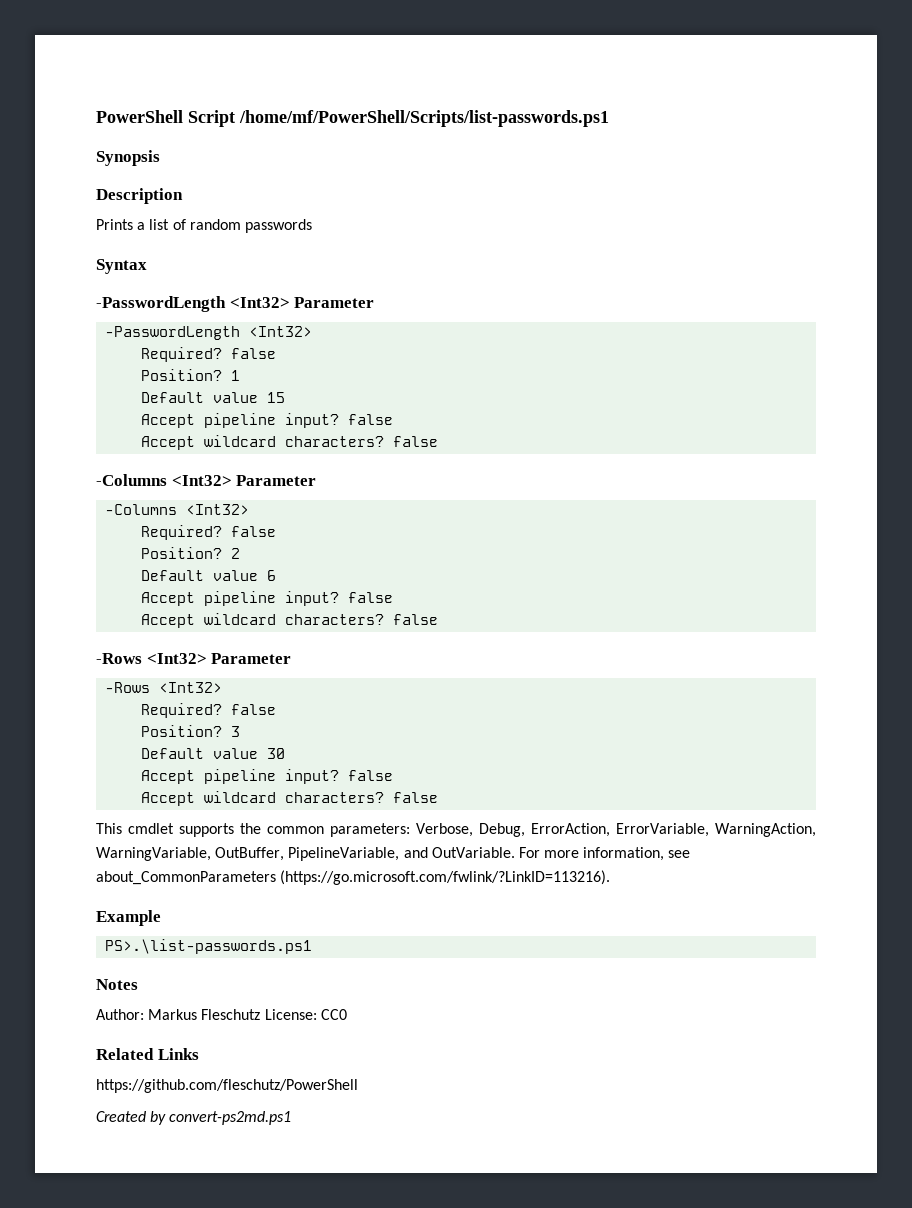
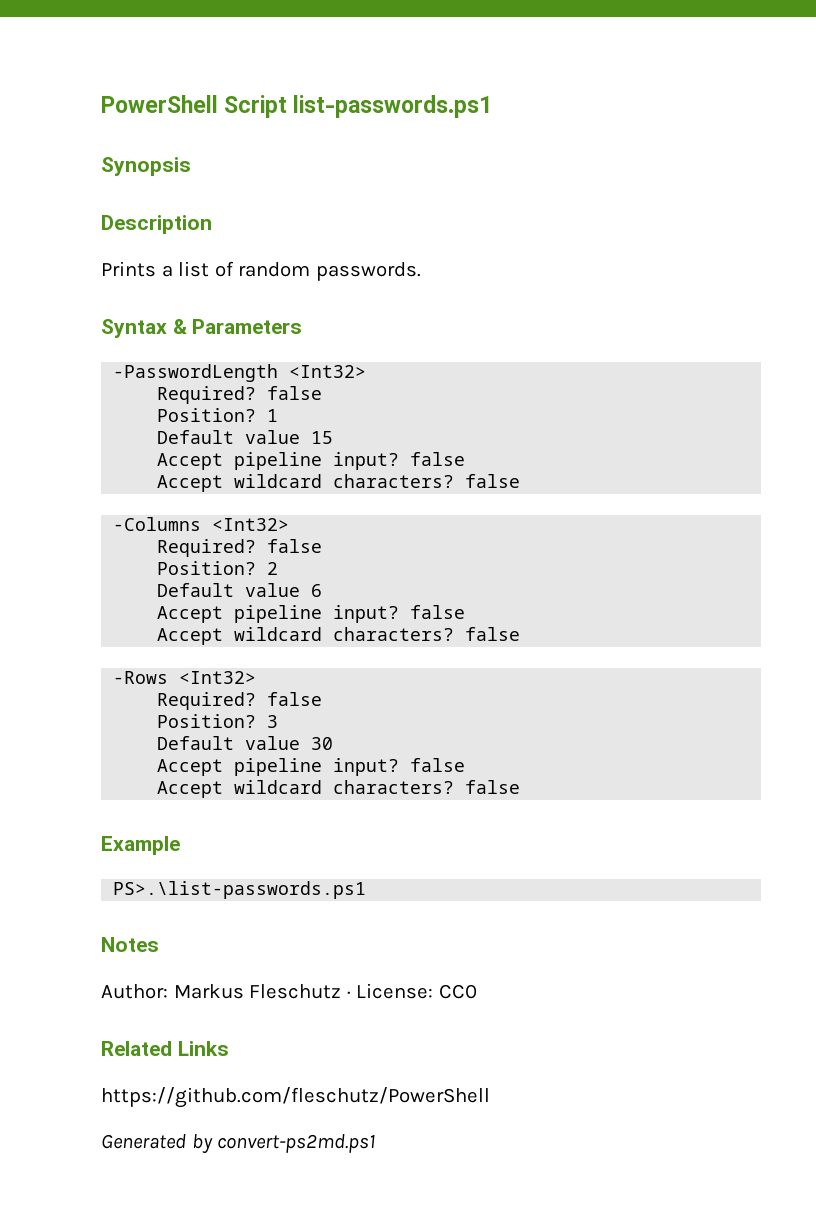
[239,110,609,127] /home/mf/PowerShell/Scripts/list-passwords.ps1 -> [293,95,493,118] list-passwords.ps1
[244,219,312,233] passwords -> [315,262,421,281] passwords.
[96,296,375,312] // -PasswordLength <Int32> Parameter -> [172,319,303,334] & Parameters
[96,474,317,486] // -Columns <Int32> Parameter -> (521, 481) none
[96,653,292,664] // -Rows <Int32> Parameter -> (521, 634) none
[96,823,816,837] [96,847,691,861] [96,870,611,885] // This cmdlet supports the common parameters: Verbose, Debug, ErrorAction, ErrorVariable, WarningAction, WarningVariable, OutBuffer, PipelineVariable, and OutVariable. For more information, see about_CommonParameters (https://go.microsoft.com/fwlink/?LinkID=113216). -> (521, 787) none
(261, 1014) none -> [346,991,351,998] ·
[96,1111,146,1122] Created -> [101,1134,186,1149] Generated

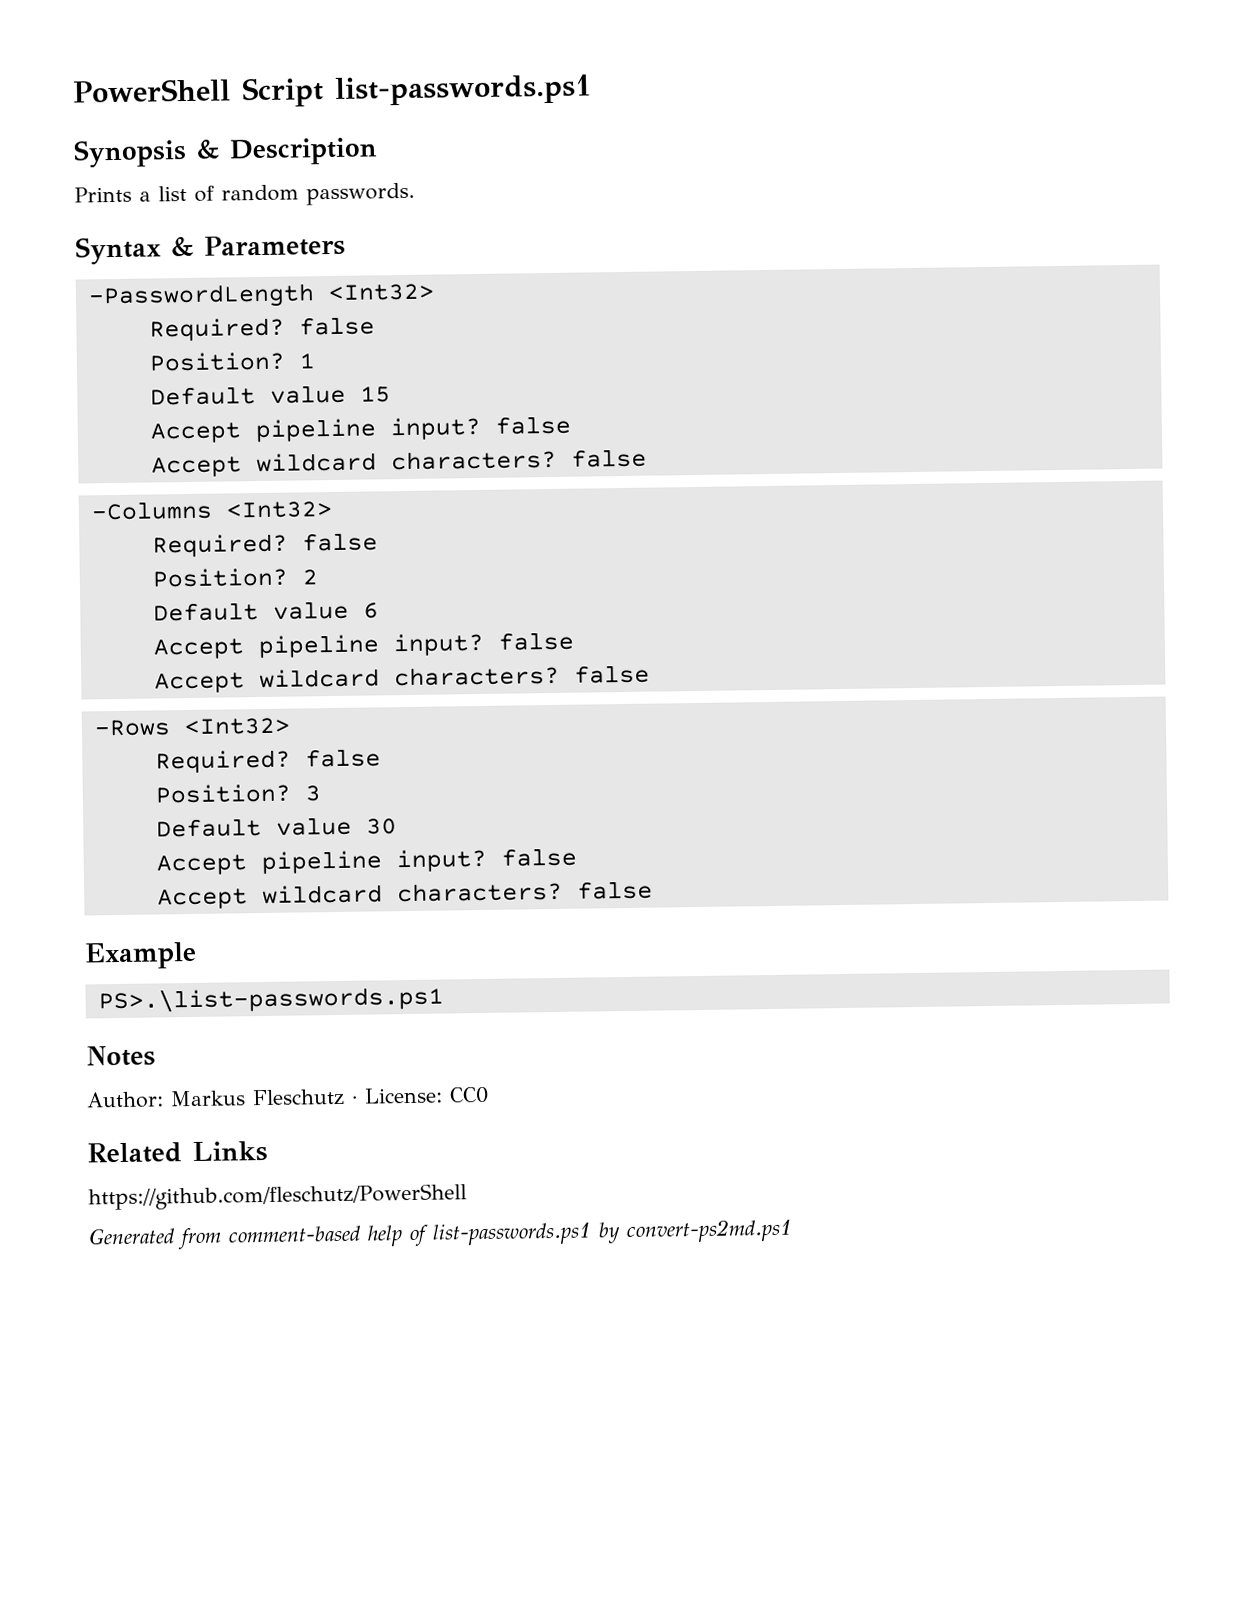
(191, 166) // -> [196,139,220,159] &
(186, 1141) none -> [177,1222,592,1250] from comment-based help of list-passwords.ps1

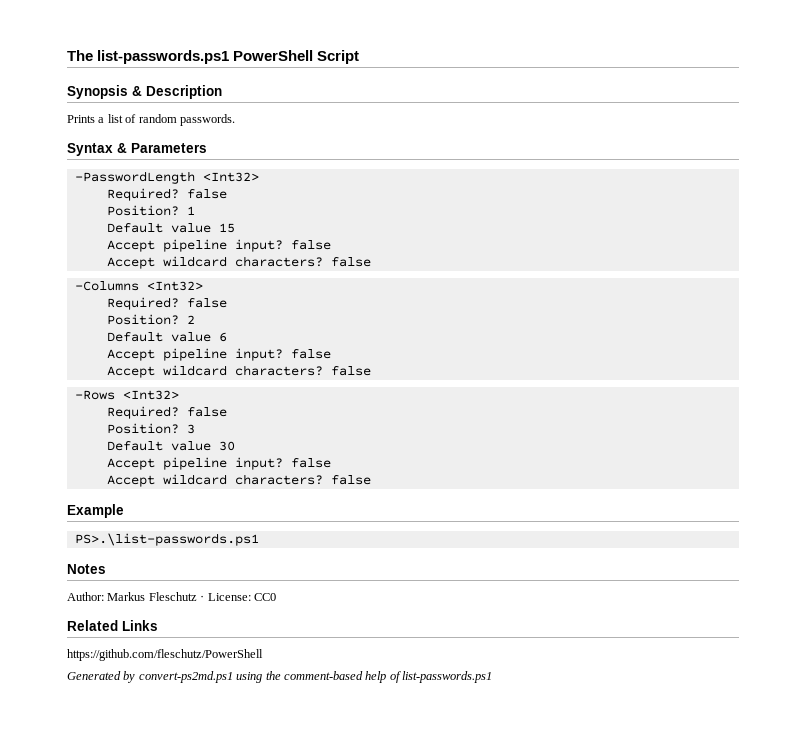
(72, 90) none -> [67,50,230,64] The list-passwords.ps1
[333,74,592,106] list-passwords.ps1 -> (360, 57) none
[177,1227,222,1250] from -> [123,671,281,683] by convert-ps2md.ps1 using the
[598,1218,793,1244] by convert-ps2md.ps1 -> (492, 677) none

